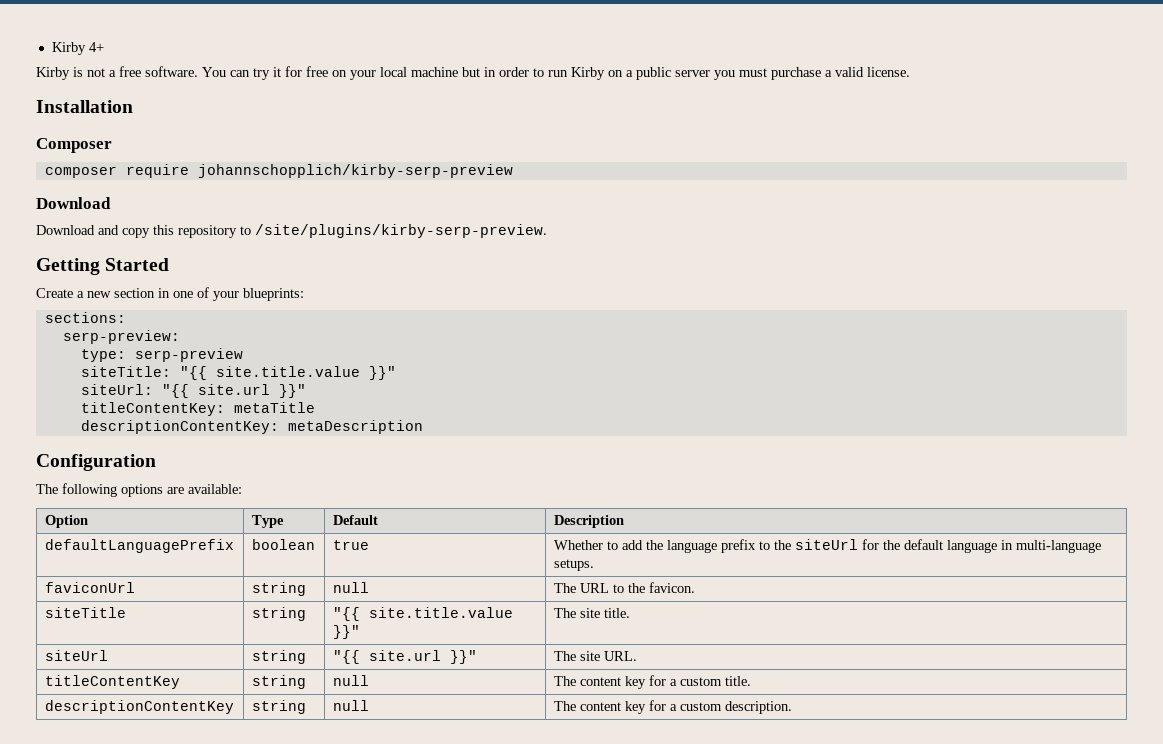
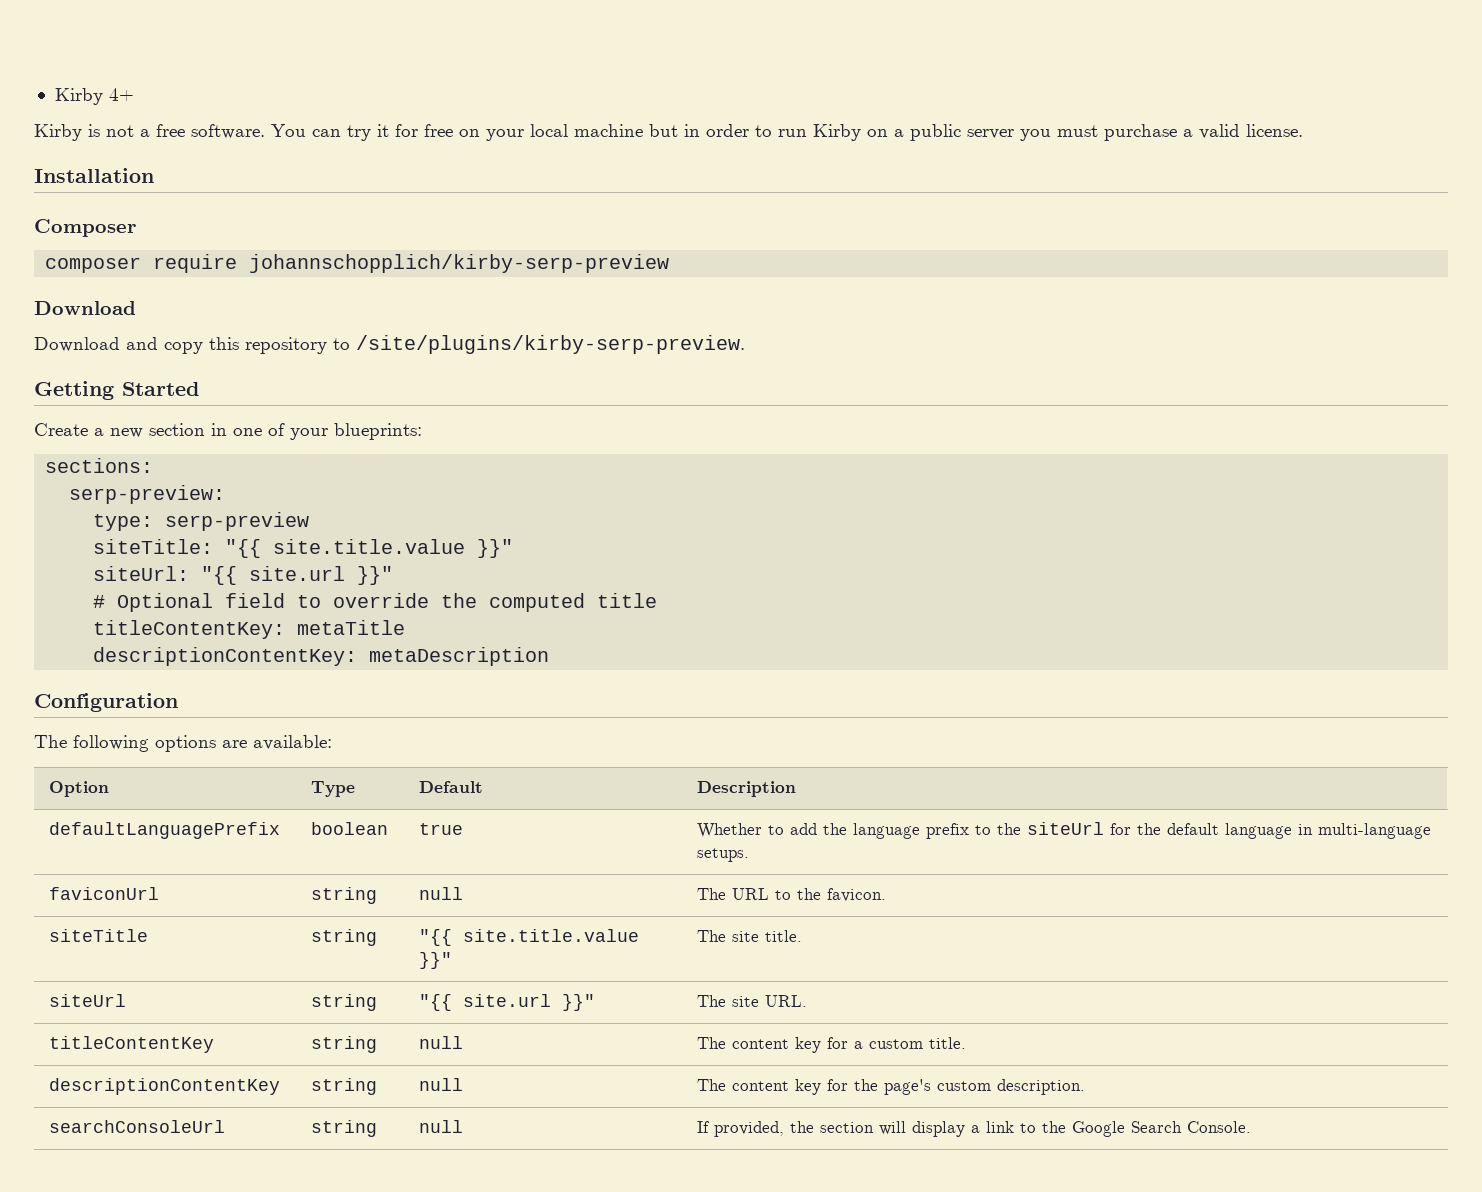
(306, 391) none -> [93,593,658,612] // # Optional field to override the computed title
[669,704,677,711] a -> [854,1079,932,1095] the page's
(792, 707) none -> [49,1120,226,1133] [311,1120,378,1137] [419,1120,464,1133] [697,1121,1252,1137] // searchConsoleUrl | string | null | If provided, the section will display a link to the Google Search Console.

